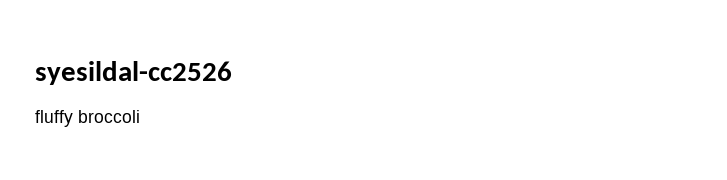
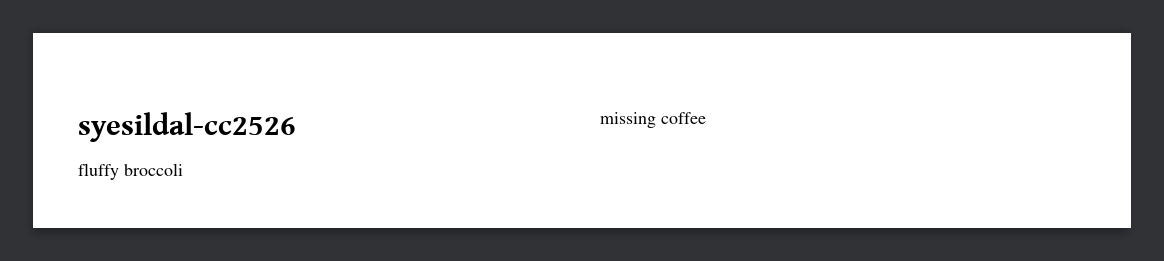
(140, 116) none -> [600,112,706,128] // missing coffee

